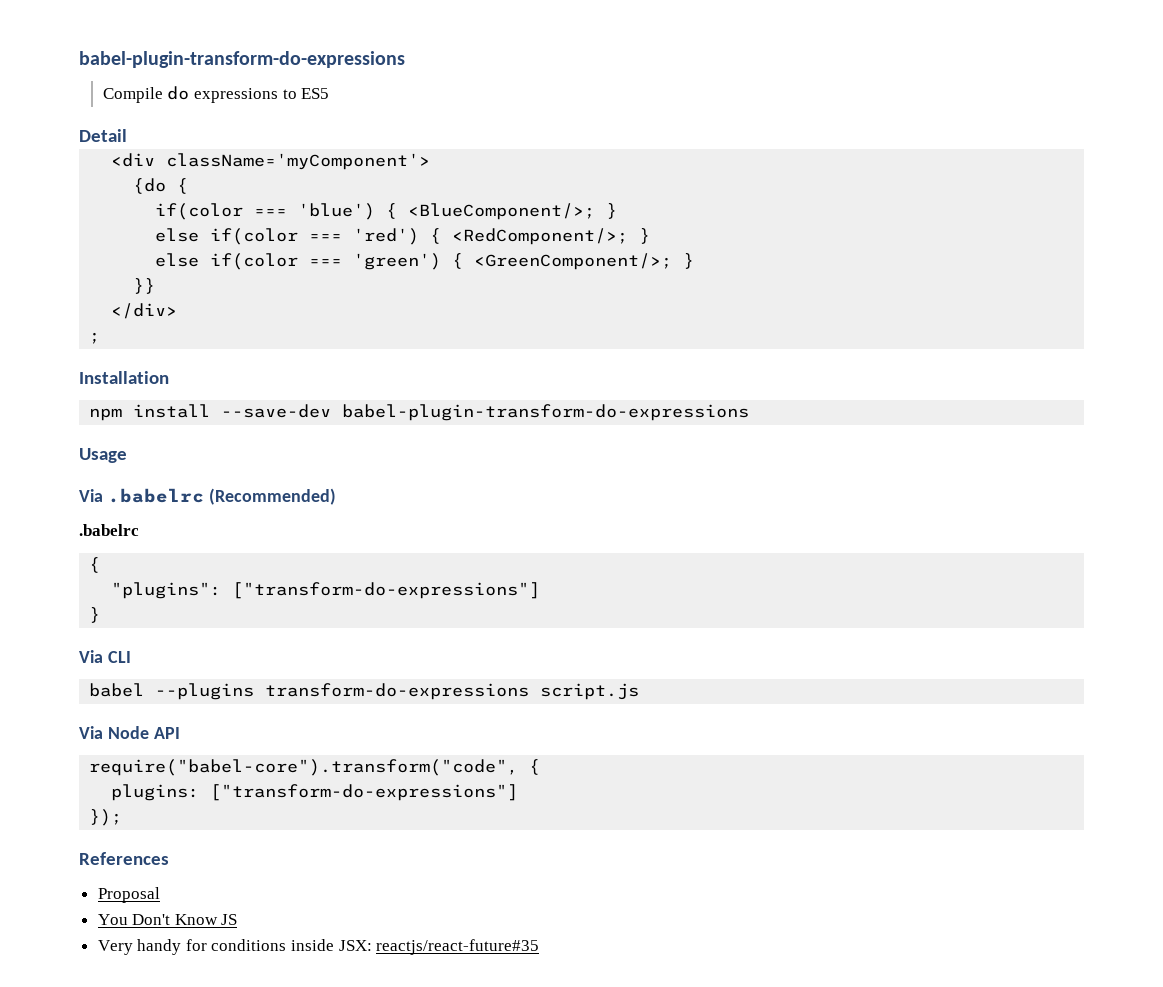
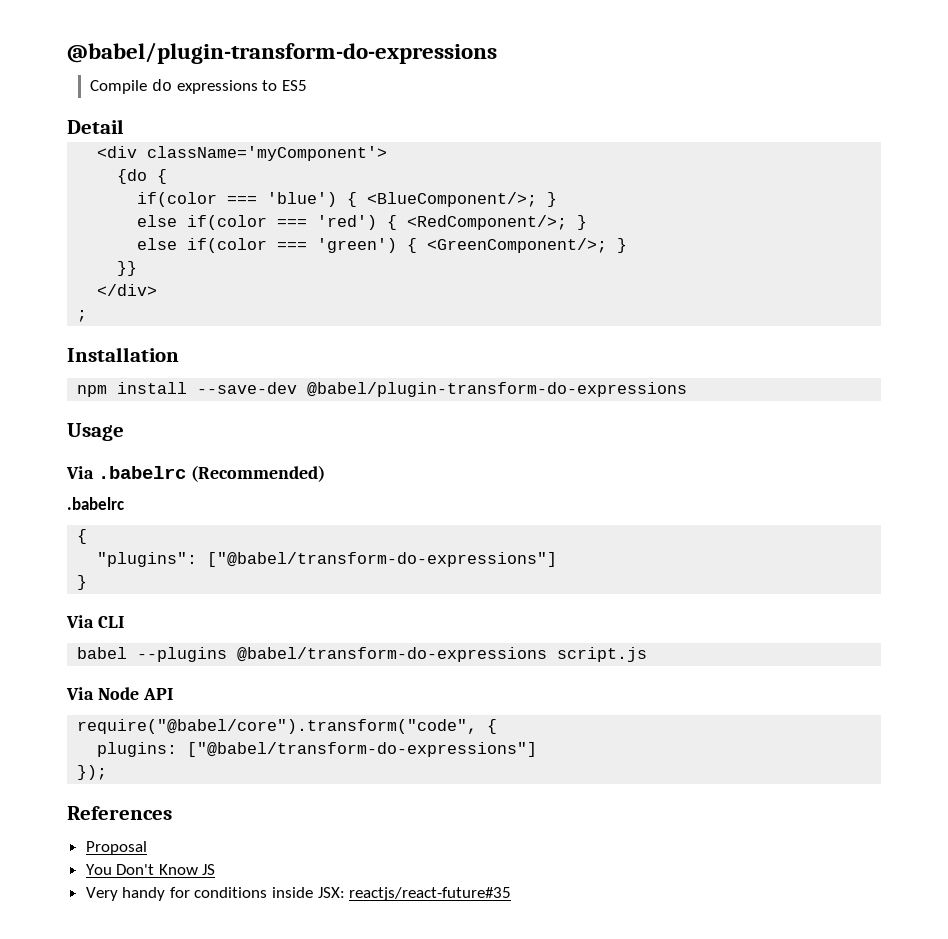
[79,51,405,68] babel-plugin-transform-do-expressions -> [67,42,497,64] @babel/plugin-transform-do-expressions
[342,404,750,421] babel-plugin-transform-do-expressions -> [307,382,688,397] @babel/plugin-transform-do-expressions
[232,582,541,599] ["transform-do-expressions"] -> [207,552,558,567] ["@babel/transform-do-expressions"]
[265,683,530,700] transform-do-expressions -> [237,647,548,662] @babel/transform-do-expressions
[89,759,519,776] require("babel-core").transform("code", -> [77,719,478,734] require("@babel/core").transform("code",
[210,784,519,801] ["transform-do-expressions"] -> [187,742,538,757] ["@babel/transform-do-expressions"]

